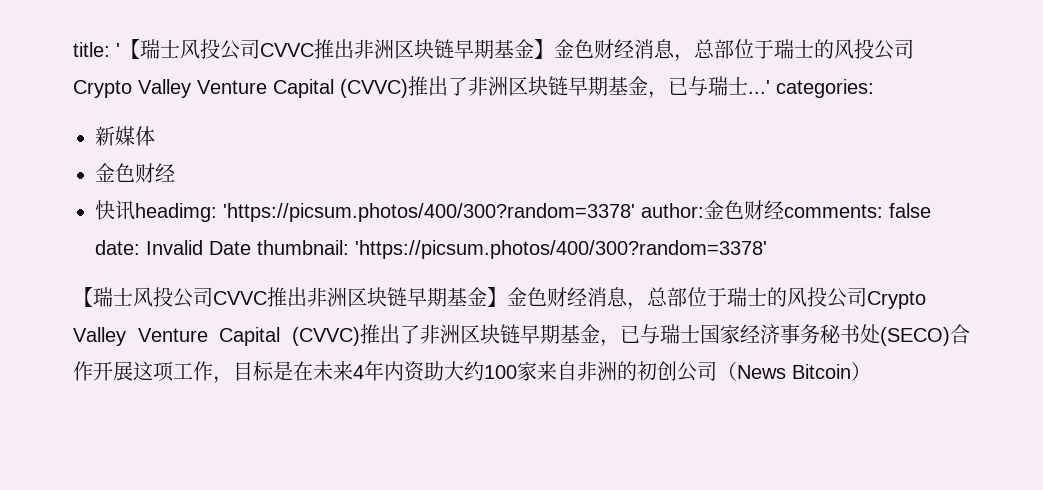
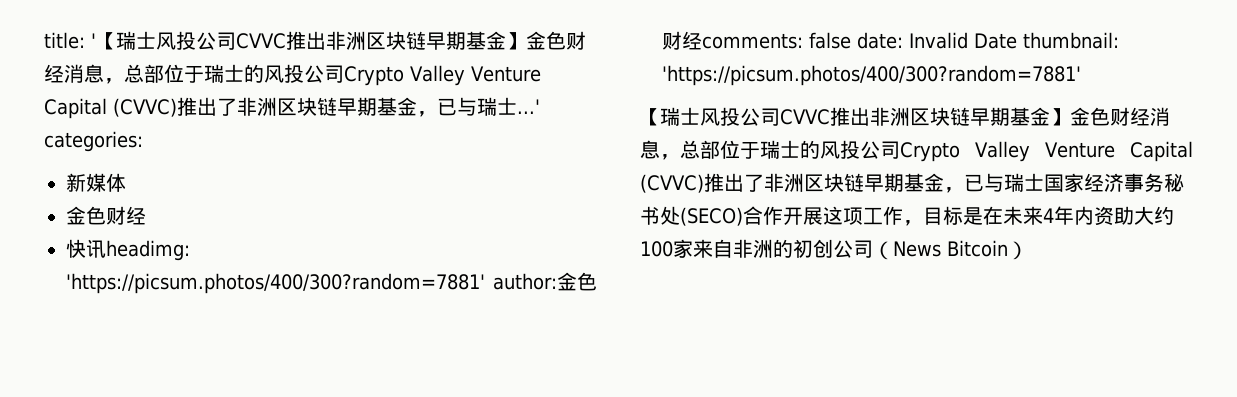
[223,203,635,222] 'https://picsum.photos/400/300?random=3378' -> [66,273,485,294] 'https://picsum.photos/400/300?random=7881'
[355,240,767,259] 'https://picsum.photos/400/300?random=3378' -> [662,65,1081,86] 'https://picsum.photos/400/300?random=7881'

